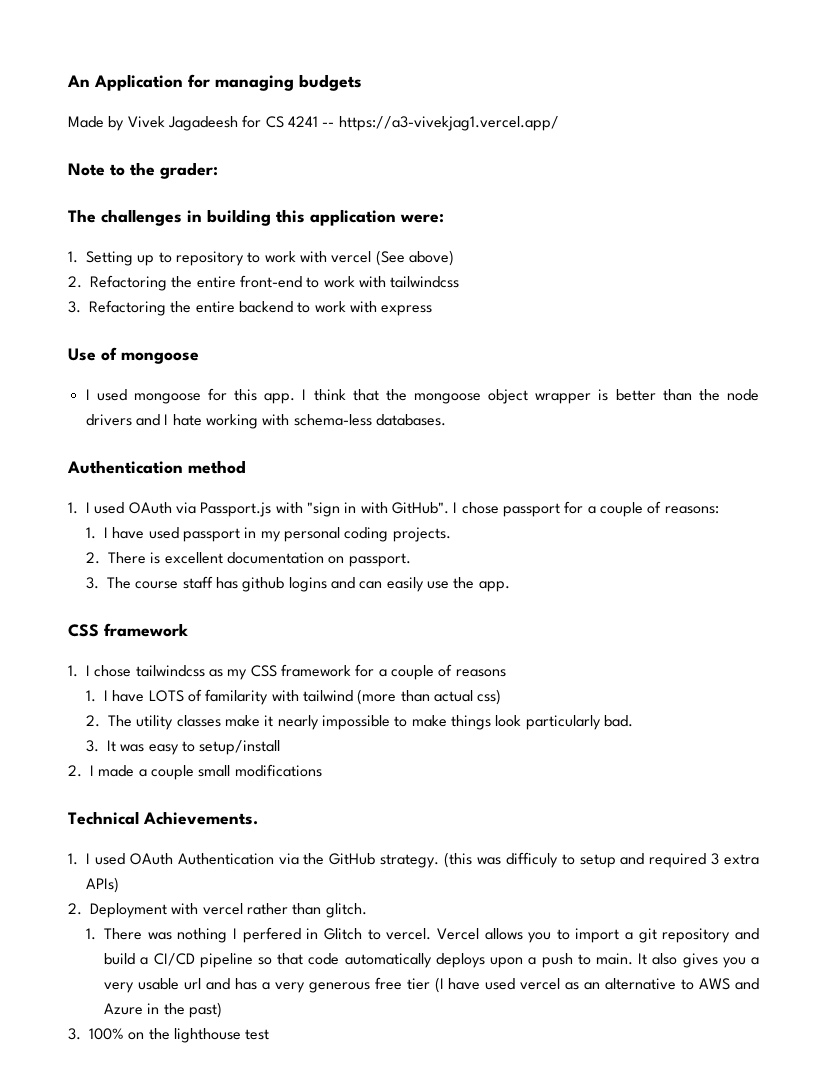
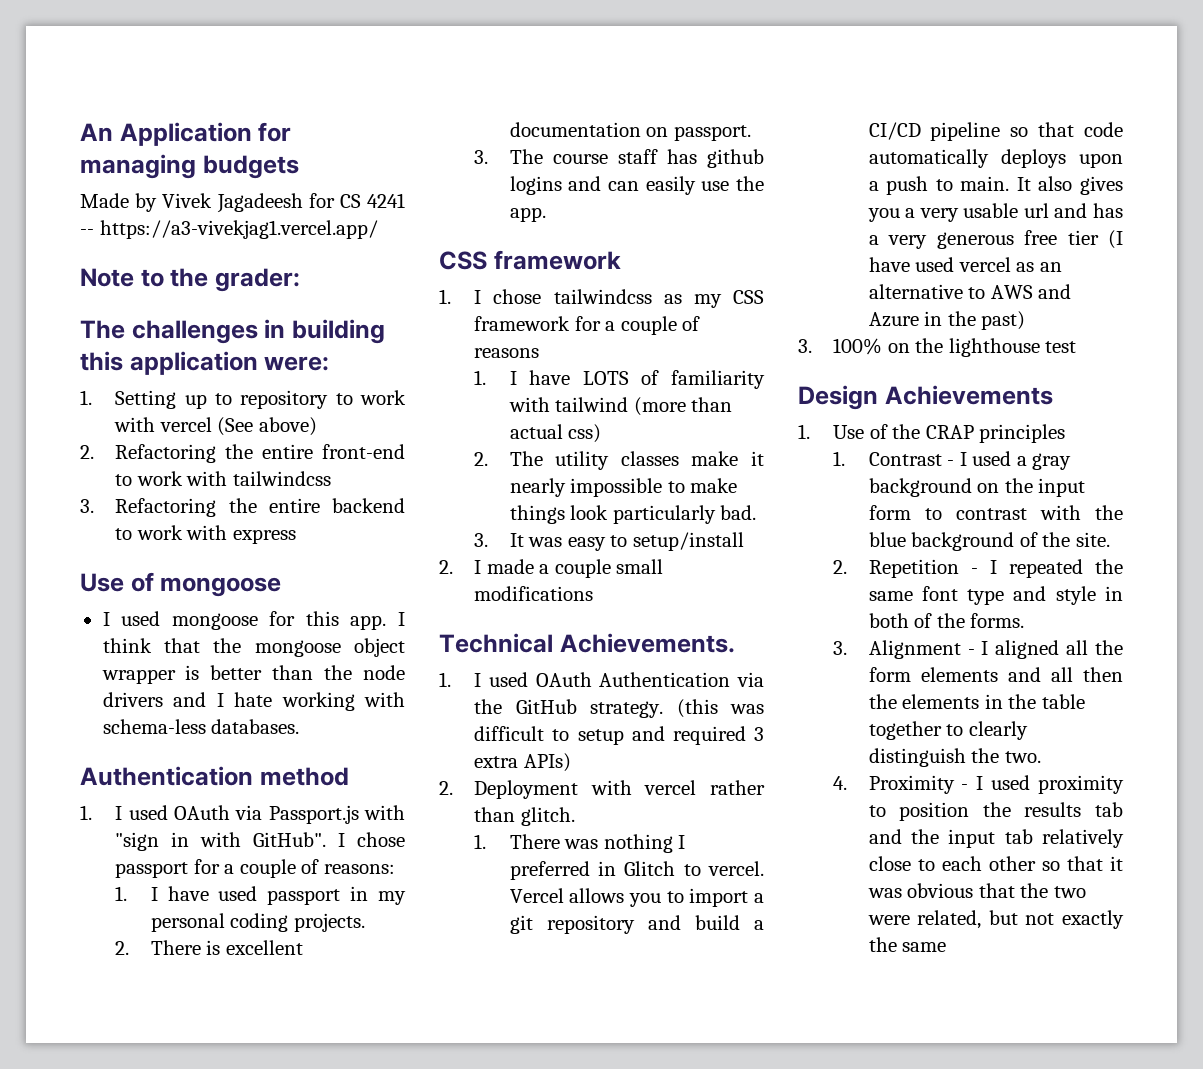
[205,689,269,705] familarity -> [671,370,765,389] familiarity
[505,852,558,868] difficuly -> [474,726,545,741] difficult
[242,927,301,943] perfered -> [509,861,590,880] preferred
(270, 1034) none -> [798,385,1053,410] [798,424,1066,443] [833,451,1072,470] [868,478,1086,497] [868,505,1123,520] [868,532,1110,551] [833,559,1123,578] [868,586,1123,605] [868,613,1025,628] [833,640,1123,659] [868,667,1123,682] [868,694,1085,709] [868,721,1028,740] [868,748,1041,767] [833,775,1124,794] [868,802,1123,821] [868,829,1124,848] [868,856,1123,871] [867,883,1086,898] [867,910,1124,929] [868,937,947,952] // Design Achievements // 1. Use of the CRAP principles // 1. Contrast - I used a gray background on the input form to contrast with the blue background of the site. // 2. Repetition - I repeated the same font type and style in both of the forms. // 3. Alignment - I aligned all the form elements and all then the elements in the table together to clearly distinguish the two. // 4. Proximity - I used proximity to position the results tab and the input tab relatively close to each other so that it was obvious that the two were related, but not exactly the same

